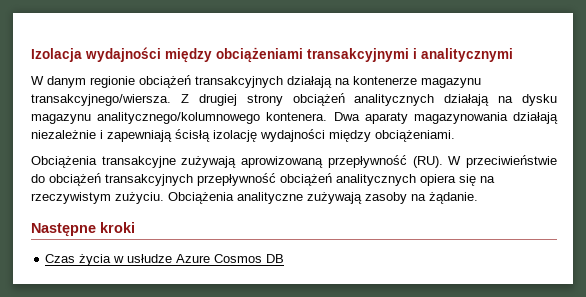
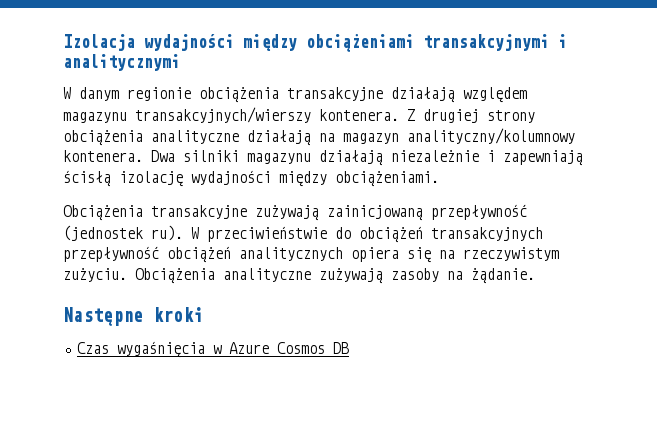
[139,75,481,88] [31,93,557,106] [31,112,508,124] obciążeń transakcyjnych działają na kontenerze magazynu transakcyjnego/wiersza. Z drugiej strony obciążeń analitycznych działają na dysku magazynu analitycznego/kolumnowego kontenera. Dwa aparaty magazynowania -> [199,87,527,103] [63,107,535,123] [63,128,575,146] [63,150,311,164] obciążenia transakcyjne działają względem magazynu transakcyjnych/wierszy kontenera. Z drugiej strony obciążenia analityczne działają na magazyn analityczny/kolumnowy kontenera. Dwa silniki magazynu
[241,155,443,168] aprowizowaną przepływność (RU). -> [327,204,527,221] [63,225,183,241] zainicjowaną przepływność (jednostek ru).
[79,254,173,266] życia w usłudze -> [116,341,222,358] wygaśnięcia w

